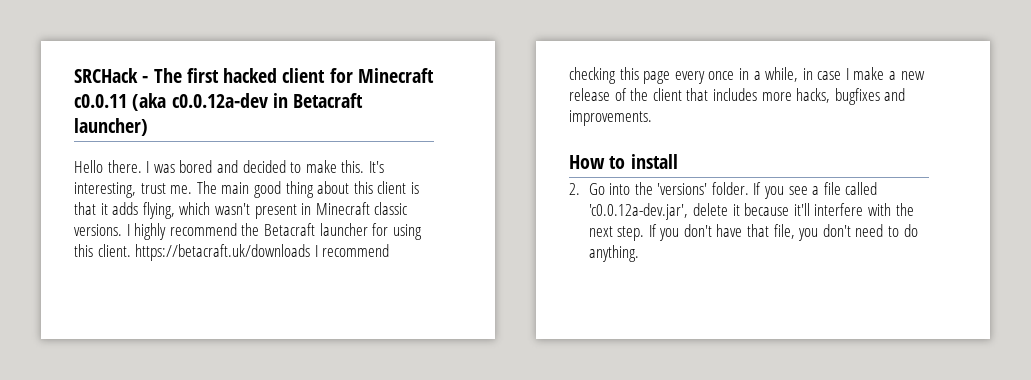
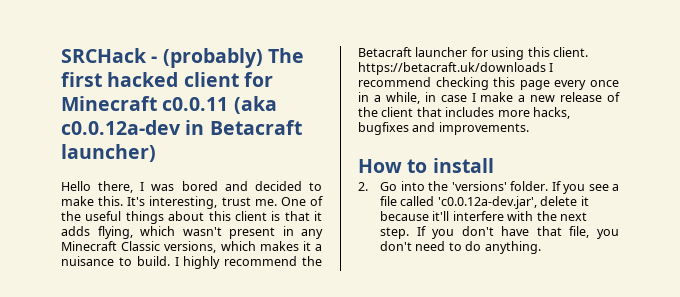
(149, 79) none -> [162,48,263,68] (probably)
[107,160,142,173] there. -> [98,181,134,193] there,
[196,181,314,198] The main good thing -> [280,196,323,206] [61,211,164,224] One of the useful things
[315,202,408,215] [74,224,122,236] Minecraft classic versions. -> [301,229,323,239] [61,241,322,253] [61,256,170,266] any Minecraft Classic versions, which makes it a nuisance to build.

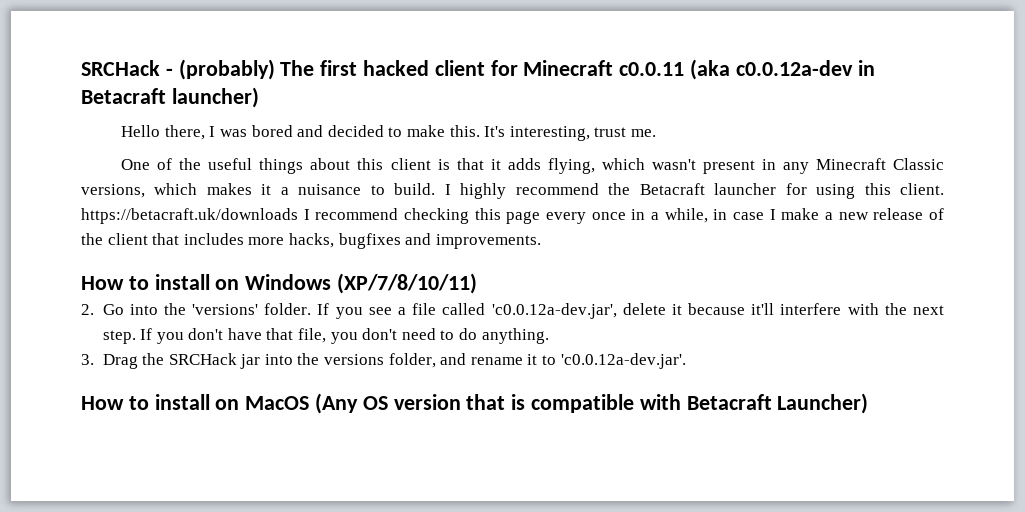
(277, 202) none -> (656, 133) //
(494, 165) none -> [215,273,478,294] on Windows (XP/7/8/10/11)
(541, 247) none -> [81,353,686,369] [81,393,869,414] // 3. Drag the SRCHack jar into the versions folder, and rename it to 'c0.0.12a-dev.jar'. // How to install on MacOS (Any OS version that is compatible with Betacraft Launcher)

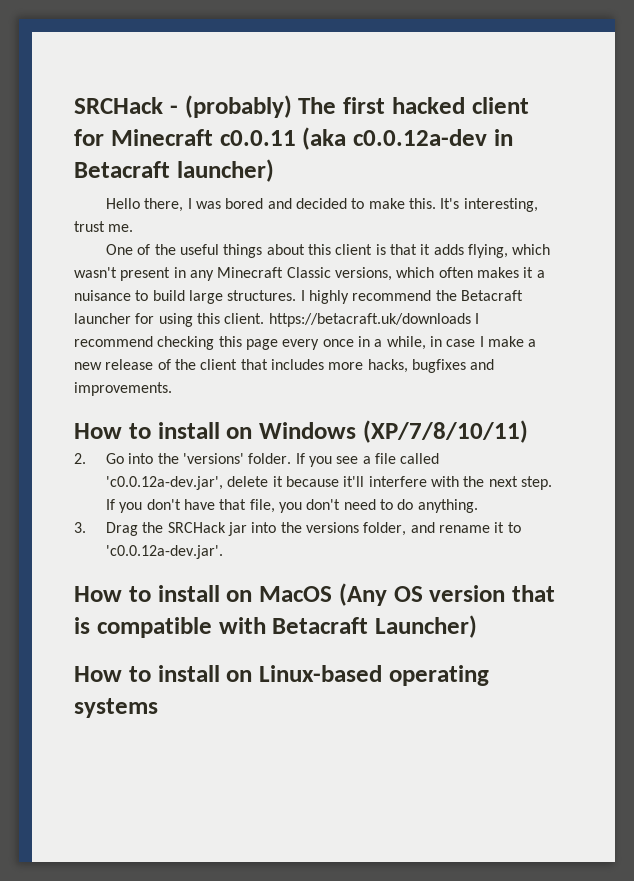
(198, 189) none -> [438,267,473,278] often
[394,183,436,195] build. -> [152,290,297,304] build large structures.
(869, 403) none -> [74,665,489,686] [74,698,158,718] // How to install on Linux-based operating systems

